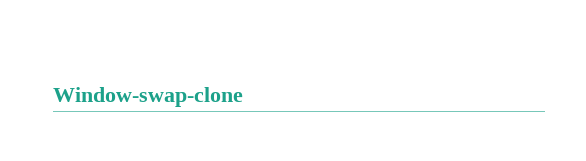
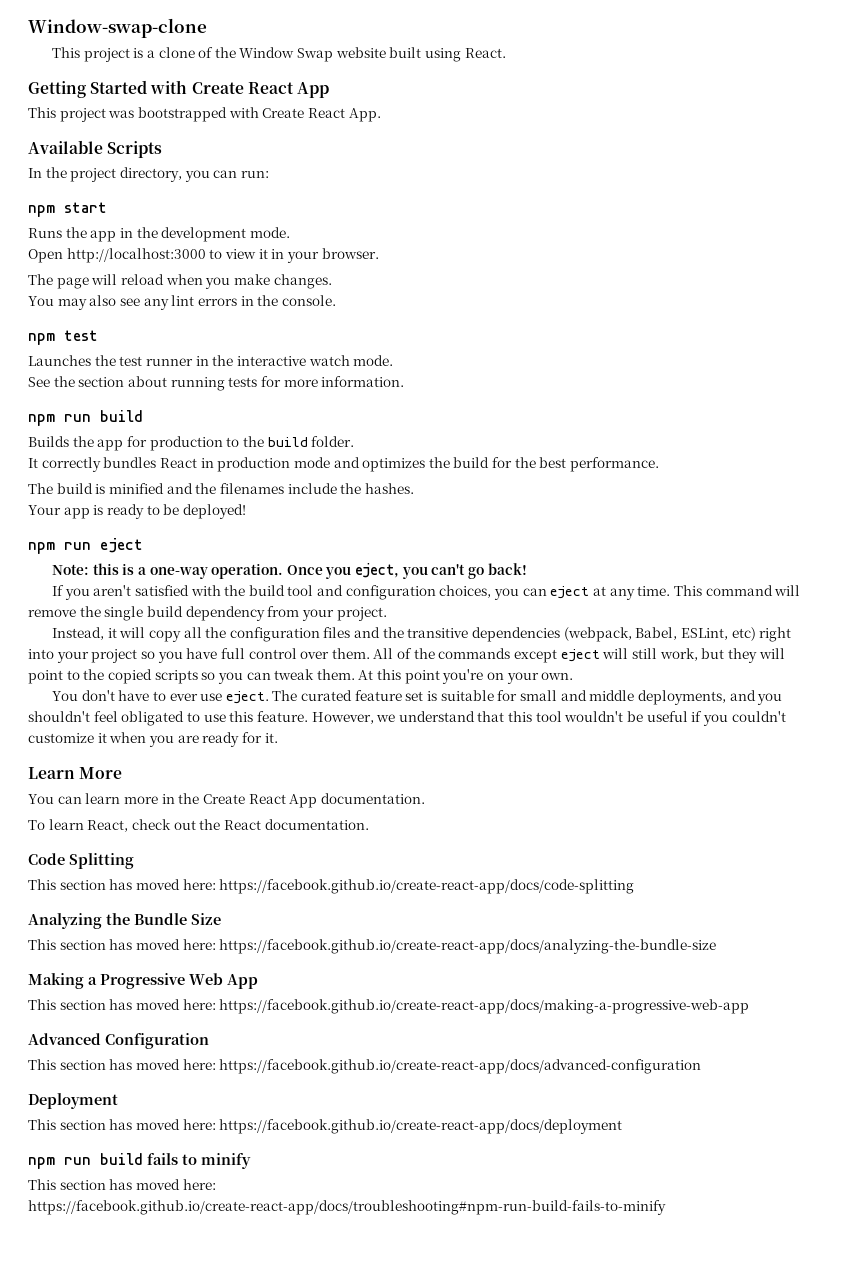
(243, 97) none -> [51,47,506,62] [28,80,329,98] [28,107,381,122] [28,140,163,158] [28,167,269,182] [28,202,107,217] [28,227,290,242] [28,248,379,263] [28,274,332,289] [28,295,336,310] [28,330,98,345] [28,355,394,366] [28,376,405,391] [28,410,143,426] [28,436,355,451] [28,457,660,472] [28,483,414,494] [28,504,246,519] [28,538,143,554] [51,563,527,579] [51,585,801,600] [28,606,387,621] [51,627,792,642] [28,648,785,663] [28,669,574,684] [51,690,783,705] [28,711,786,726] [28,732,278,747] [28,767,123,779] [28,793,425,808] [28,819,369,832] [28,853,134,869] [28,879,635,894] [28,913,221,929] [28,939,717,954] [28,973,258,989] [28,999,750,1014] [28,1033,209,1049] [28,1059,702,1074] [28,1093,118,1109] [28,1119,623,1134] [28,1153,251,1169] [28,1179,216,1190] [28,1200,666,1215] // This project is a clone of the Window Swap website built using React. // Getting Started with Create React App // This project was bootstrapped with Create React App. // Available Scripts // In the project directory, you can run: // npm start // Runs the app in the development mode. // Open http://localhost:3000 to view it in your browser. // The page will reload when you make changes. // You may also see any lint errors in the console. // npm test // Launches the test runner in the interactive watch mode. // See the section about running tests for more information. // npm run build // Builds the app for production to the build folder. // It correctly bundles React in production mode and optimizes the build for the best performance. // The build is minified and the filenames include the hashes. // Your app is ready to be deployed! // npm run eject // Note: this is a one-way operation. Once you eject, you can't go back! // If you aren't satisfied with the build tool and configuration choices, you can eject at any time. This command will remove the single build dependency from your project. // Instead, it will copy all the configuration files and the transitive dependencies (webpack, Babel, ESLint, etc) right into your project so you have full control over them. All of the commands except eject will still work, but they will point to the copied scripts so you can tweak them. At this point you're on your own. // You don't have to ever use eject. The curated feature set is suitable for small and middle deployments, and you shouldn't feel obligated to use this feature. However, we understand that this tool wouldn't be useful if you couldn't customize it when you are ready for it. // Learn More // You can learn more in the Create React App documentation. // To learn React, check out the React documentation. // Code Splitting // This section has moved here: https://facebook.github.io/create-react-app/docs/code-splitting // Analyzing the Bundle Size // This section has moved here: https://facebook.github.io/create-react-app/docs/analyzing-the-bundle-size // Making a Progressive Web App // This section has moved here: https://facebook.github.io/create-react-app/docs/making-a-progressive-web-app // Advanced Configuration // This section has moved here: https://facebook.github.io/create-react-app/docs/advanced-configuration // Deployment // This section has moved here: https://facebook.github.io/create-react-app/docs/deployment // npm run build fails to minify // This section has moved here: https://facebook.github.io/create-react-app/docs/troubleshooting#npm-run-build-fails-to-minify

